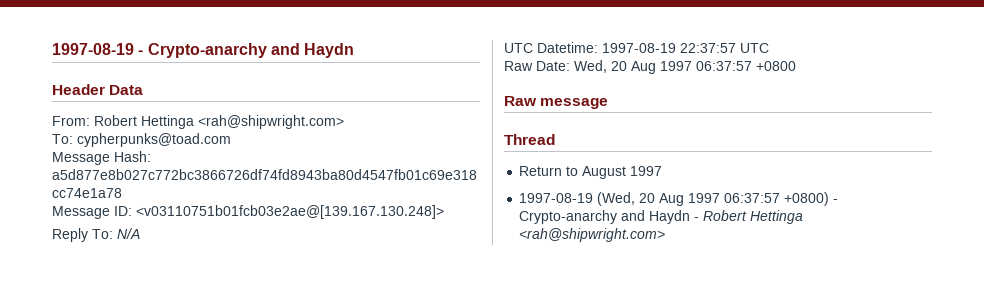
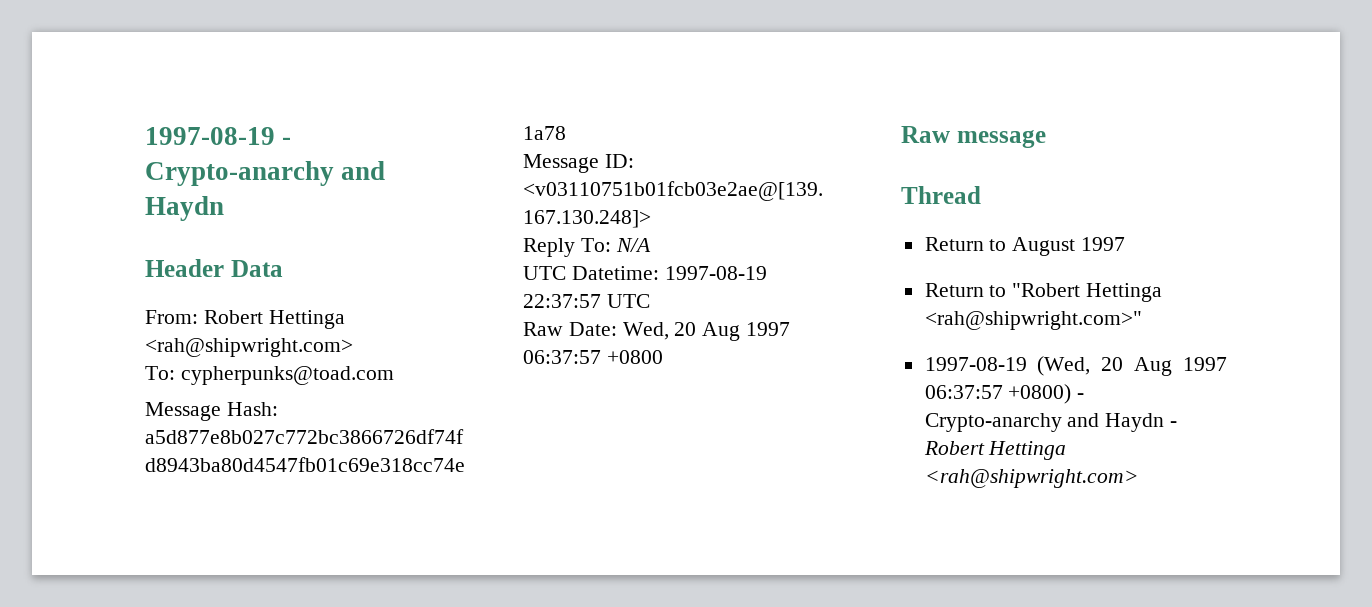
(663, 171) none -> [924,283,1163,302] [924,311,1142,330] // Return to "Robert Hettinga <rah@shipwright.com>"

